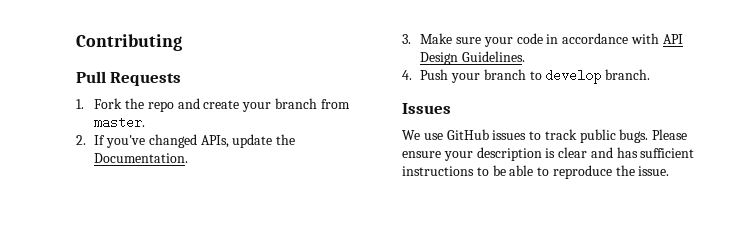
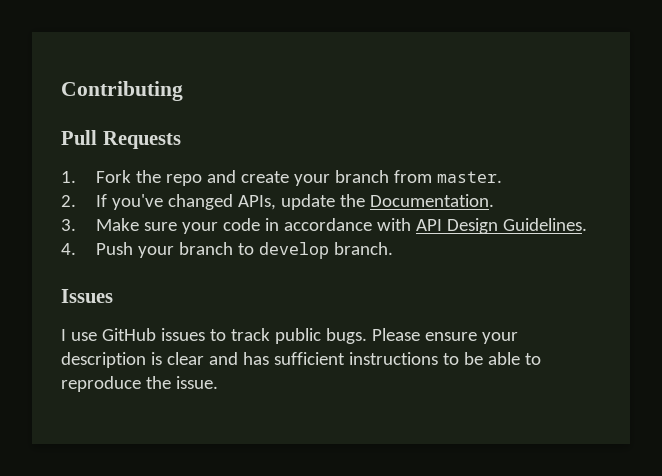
[402,130,420,140] We -> [61,329,66,341] I

